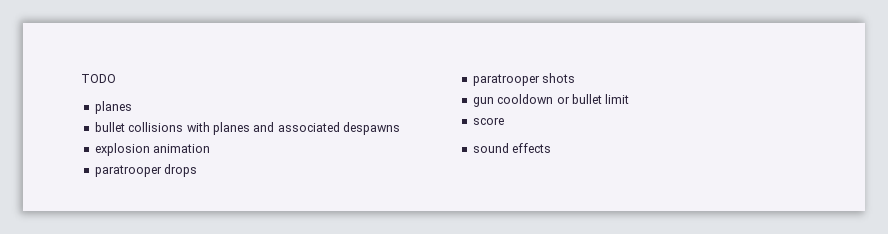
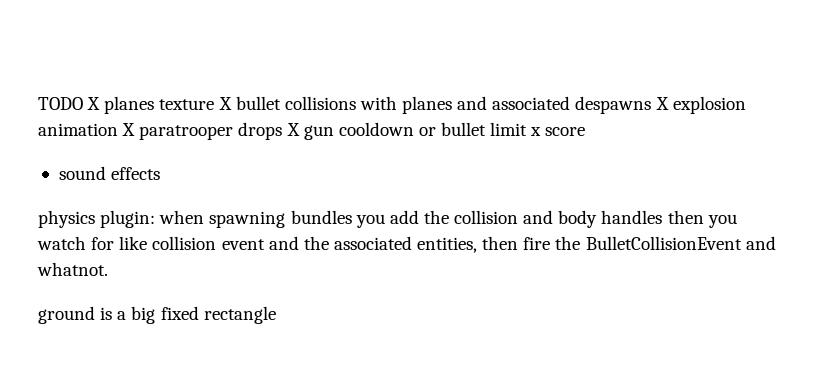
[94,101,132,114] // planes // -> [87,96,232,114] X planes texture X
(400, 128) // -> [655,97,669,110] X
(211, 148) // -> [122,123,136,136] X
[472,73,576,86] // paratrooper shots // -> [286,123,300,136] X
(630, 99) // -> [530,127,542,136] x
(552, 148) none -> [38,210,737,228] [37,236,776,253] [37,262,108,276] [38,306,276,324] // physics plugin: when spawning bundles you add the collision and body handles then you watch for like collision event and the associated entities, then fire the BulletCollisionEvent and whatnot. // ground is a big fixed rectangle

